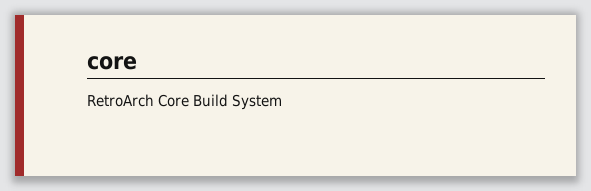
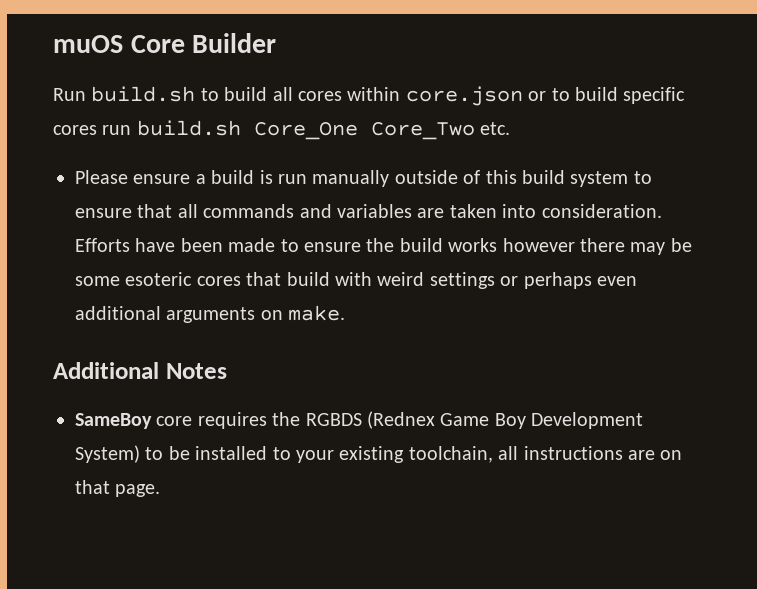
[87,56,137,70] [87,94,282,110] core // RetroArch Core Build System -> [53,33,277,53] [53,86,686,106] [53,120,511,140] [75,170,652,187] [75,204,662,218] [75,238,692,255] [75,272,637,289] [75,305,346,323] [53,362,227,379] [75,411,644,429] [75,445,683,463] [75,480,161,497] muOS Core Builder // Run build.sh to build all cores within core.json or to build specific cores run build.sh Core_One Core_Two etc. // Please ensure a build is run manually outside of this build system to ensure that all commands and variables are taken into consideration. Efforts have been made to ensure the build works however there may be some esoteric cores that build with weird settings or perhaps even additional arguments on make. // Additional Notes // SameBoy core requires the RGBDS (Rednex Game Boy Development System) to be installed to your existing toolchain, all instructions are on that page.

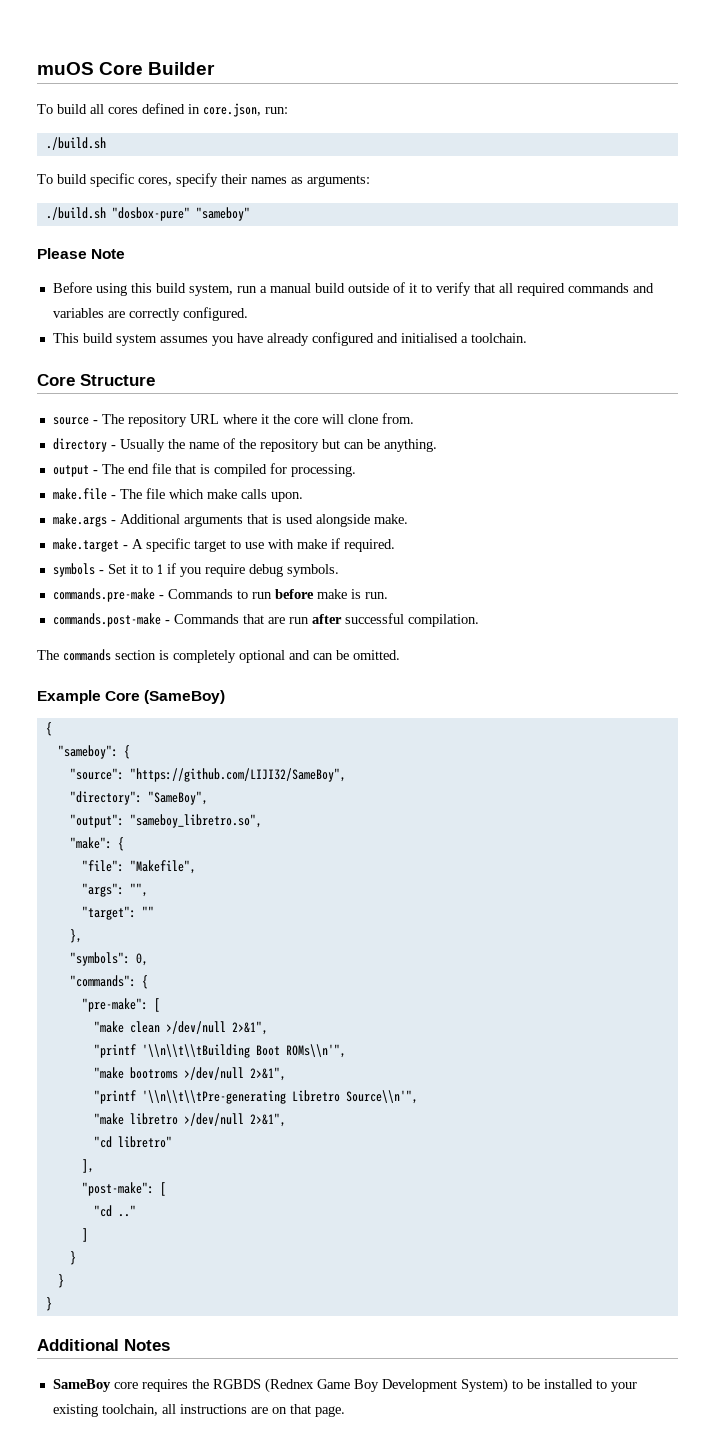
[53,86,686,106] [53,120,511,140] [75,170,652,187] [75,208,132,218] Run build.sh to build all cores within core.json or to build specific cores run build.sh Core_One Core_Two etc. // Please ensure a build is run manually outside of this build system to ensure -> [37,103,288,117] [45,137,106,150] [37,173,370,187] [45,207,250,221] [37,248,126,259] [52,282,471,296] To build all cores defined in core.json, run: // ./build.sh // To build specific cores, specify their names as arguments: // ./build.sh "dosbox-pure" "sameboy" // Please Note // Before using this build system, run a manual build outside of it to verify
(198, 211) none -> [516,283,565,296] required
[449,204,662,218] [75,238,692,255] [75,272,637,289] [75,305,346,323] taken into consideration. Efforts have been made to ensure the build works however there may be some esoteric cores that build with weird settings or perhaps even additional arguments on make. -> [128,307,248,321] [52,332,527,346] [37,374,155,386] [52,413,414,427] [52,438,437,452] [52,463,356,477] [52,488,303,502] [52,513,408,527] [52,538,395,552] [52,563,339,577] [52,588,388,602] [52,613,479,627] [37,649,400,663] [37,690,226,704] [45,722,52,736] [57,745,130,759] [69,768,346,782] [69,791,208,805] [69,814,262,828] [69,837,124,851] [81,860,196,874] [81,883,148,897] [81,906,154,920] [69,929,82,943] [69,952,148,966] [69,975,148,989] [81,998,160,1012] [93,1021,268,1035] [93,1044,346,1058] [93,1067,286,1081] [93,1090,418,1104] [93,1113,286,1127] [93,1136,172,1148] [81,1159,94,1173] [81,1182,166,1196] [93,1205,136,1217] [81,1228,88,1242] [69,1251,76,1265] [57,1274,64,1288] [45,1297,52,1311] correctly configured. // This build system assumes you have already configured and initialised a toolchain. // Core Structure // source - The repository URL where it the core will clone from. // directory - Usually the name of the repository but can be anything. // output - The end file that is compiled for processing. // make.file - The file which make calls upon. // make.args - Additional arguments that is used alongside make. // make.target - A specific target to use with make if required. // symbols - Set it to 1 if you require debug symbols. // commands.pre-make - Commands to run before make is run. // commands.post-make - Commands that are run after successful compilation. // The commands section is completely optional and can be omitted. // Example Core (SameBoy) // { // "sameboy": { // "source": "https://github.com/LIJI32/SameBoy", // "directory": "SameBoy", // "output": "sameboy_libretro.so", // "make": { // "file": "Makefile", // "args": "", // "target": "" // }, // "symbols": 0, // "commands": { // "pre-make": [ // "make clean >/dev/null 2>&1", // "printf '\\n\\t\\tBuilding Boot ROMs\\n'", // "make bootroms >/dev/null 2>&1", // "printf '\\n\\t\\tPre-generating Libretro Source\\n'", // "make libretro >/dev/null 2>&1", // "cd libretro" // ], // "post-make": [ // "cd .." // ] // } // } // }

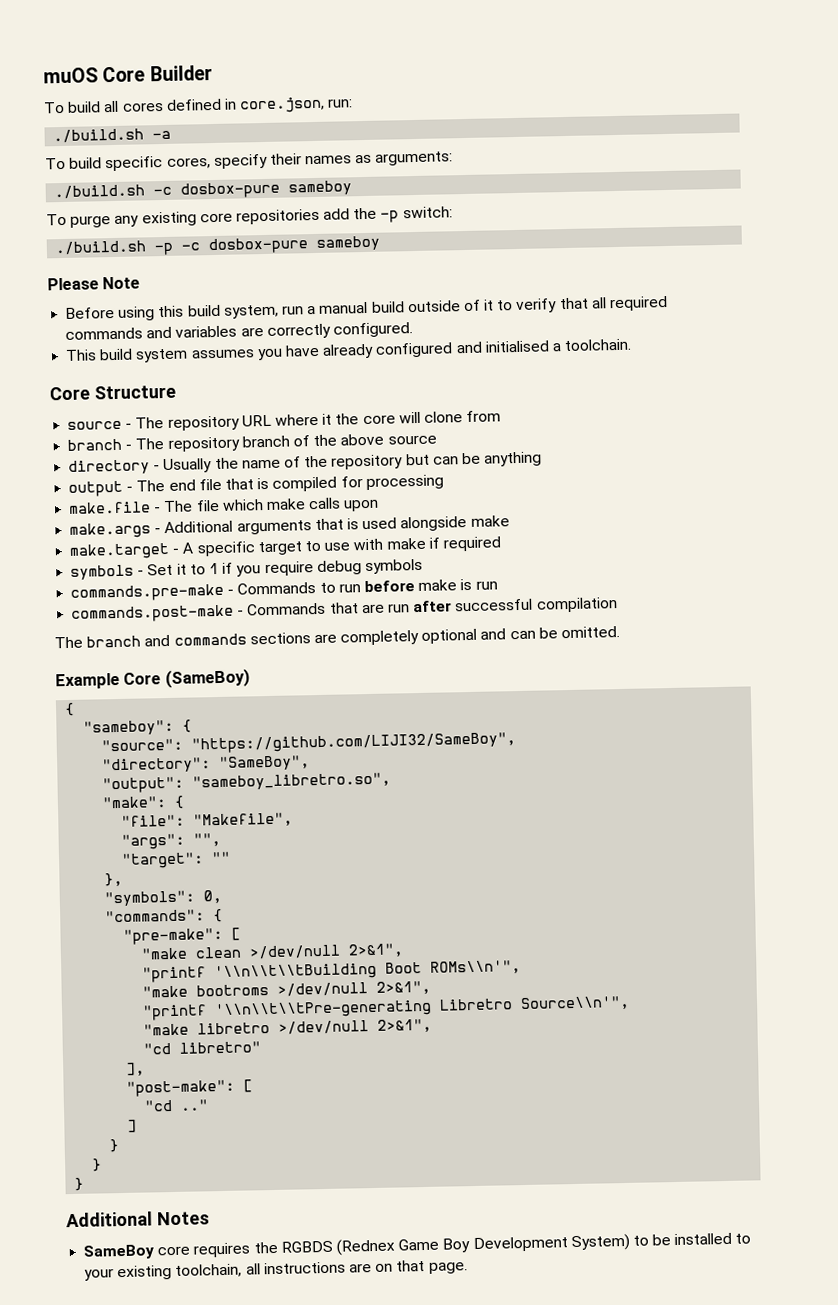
(106, 143) none -> [152,130,172,140] -a
[111,207,250,221] "dosbox-pure" "sameboy" -> [153,180,353,199] [46,206,453,228] [55,235,381,256] -c dosbox-pure sameboy // To purge any existing core repositories add the -p switch: // ./build.sh -p -c dosbox-pure sameboy
[381,413,414,424] from. -> [466,410,502,423] [67,433,437,452] from // branch - The repository branch of the above source
[383,439,437,452] anything. -> [484,451,543,467] anything
[290,464,356,477] processing. -> [365,474,444,491] processing
[270,492,303,502] upon. -> [343,499,380,512] upon
[373,514,408,524] make. -> [470,515,510,527] make
[343,539,395,552] required. -> [442,536,501,552] required
[286,564,339,577] symbols. -> [364,558,423,575] symbols
[364,592,388,599] run. -> [475,580,498,590] run
[407,614,479,627] [37,649,169,661] compilation. // The commands section is -> [535,597,618,613] [54,632,337,649] compilation // The branch and commands sections are

